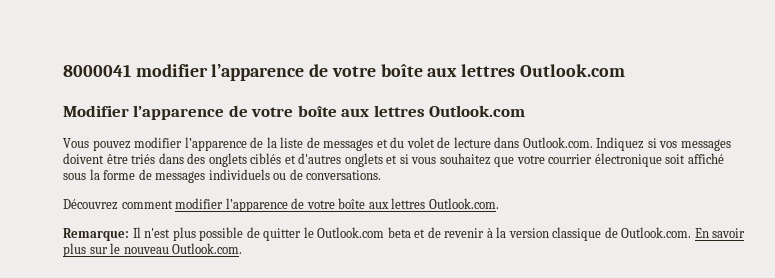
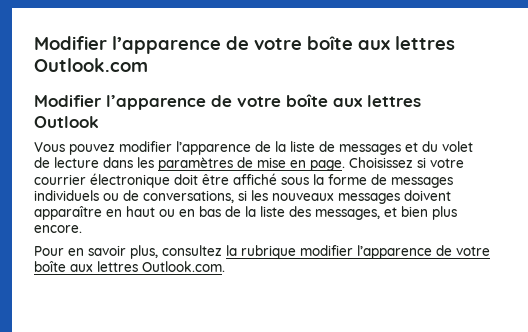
[63,64,208,77] 8000041 modifier -> [34,36,107,50] Modifier
[429,105,526,117] Outlook.com -> [34,116,99,128] Outlook
[522,137,731,151] [63,153,515,167] Outlook.com. Indiquez si vos messages doivent être triés dans des onglets ciblés et d'autres onglets et si vous souhaitez que -> [137,157,426,171] les paramètres de mise en page. Choisissez si
[665,154,686,164] soit -> [174,174,229,185] doit être
[306,170,382,180] [63,199,173,210] conversations. // Découvrez comment -> [143,190,451,204] [34,206,457,220] [34,225,82,233] [34,245,296,259] conversations, si les nouveaux messages doivent apparaître en haut ou en bas de la liste des messages, et bien plus encore. // Pour en savoir plus, consultez la rubrique
[63,227,746,241] [63,243,243,257] // Remarque: Il n'est plus possible de quitter le Outlook.com beta et de revenir à la version classique de Outlook.com. En savoir plus sur le nouveau Outlook.com. -> (225, 266) none

